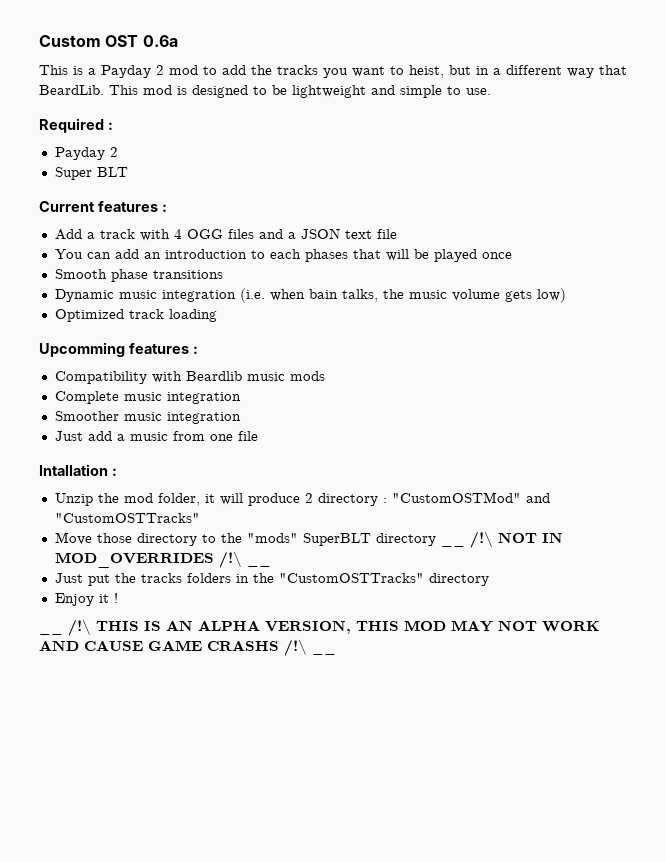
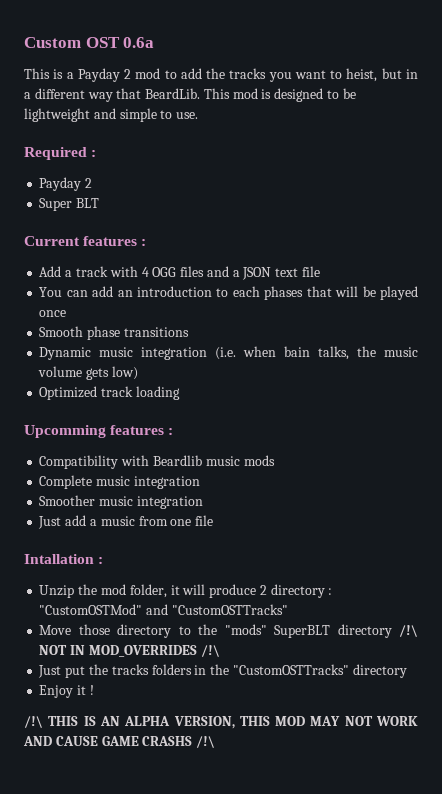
[440,543,465,547] __ -> (392, 631) none
[246,563,271,567] __ -> (220, 651) none
[39,631,63,635] __ -> (94, 690) none
[312,651,336,655] __ -> (216, 742) none

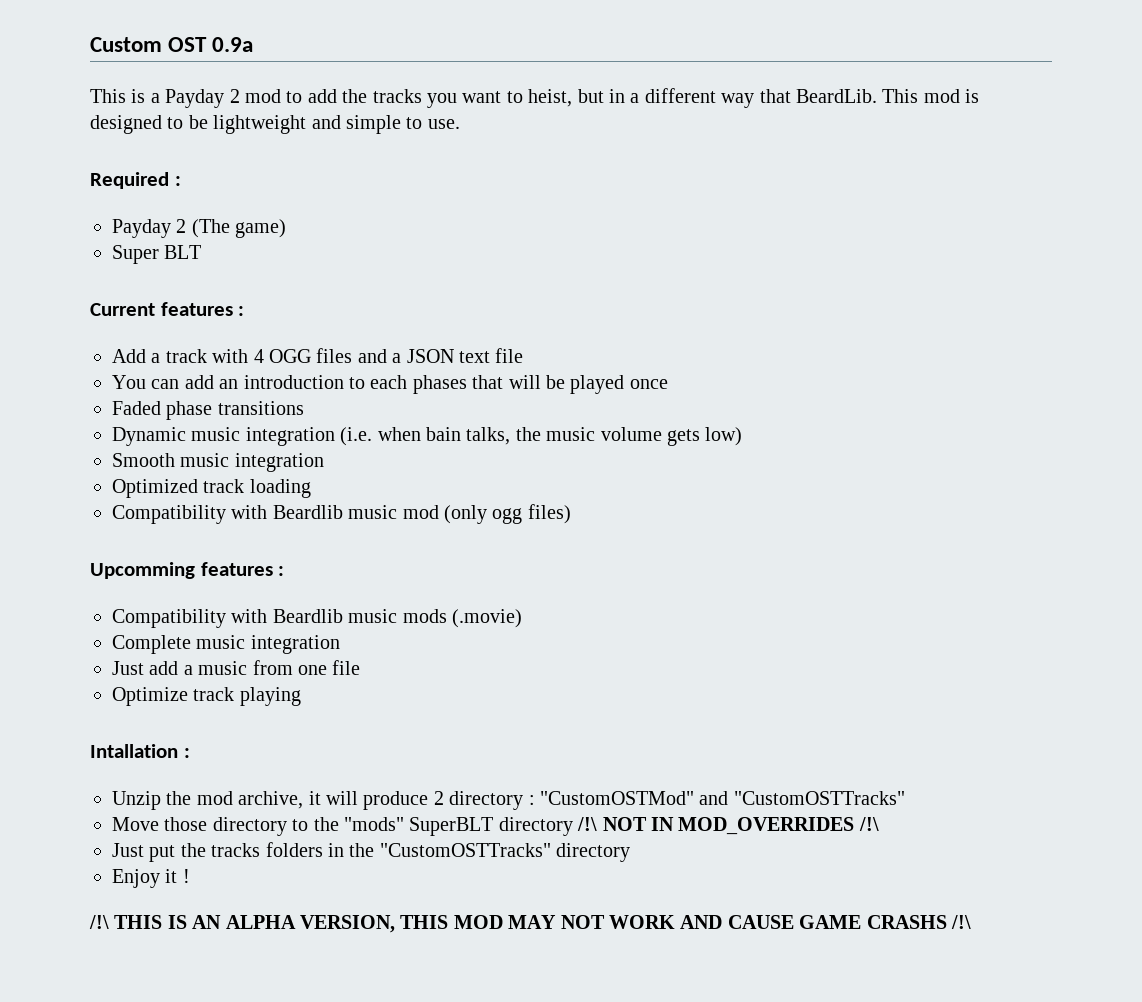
[123,37,155,48] 0.6a -> [212,37,254,52] 0.9a
(93, 183) none -> [191,219,287,238] (The game)
[39,326,84,337] Smooth -> [112,401,161,415] Faded
(138, 373) none -> [112,453,324,472] // Smooth music integration
(180, 393) none -> [112,504,571,524] // Compatibility with Beardlib music mod (only ogg files)
(275, 460) none -> [451,609,522,628] (.movie)
[39,495,203,509] // Smoother music integration -> (340, 644) none
(214, 520) none -> [112,687,301,706] // Optimize track playing
[129,584,167,598] folder, -> [238,791,304,809] archive,

